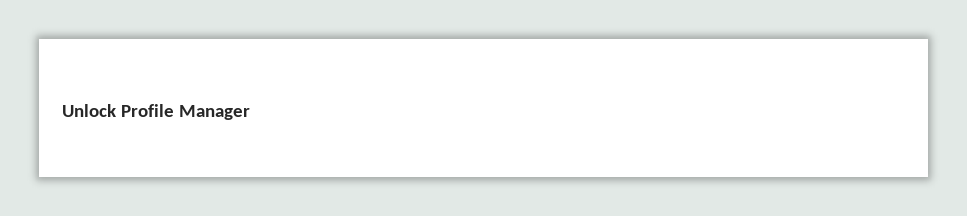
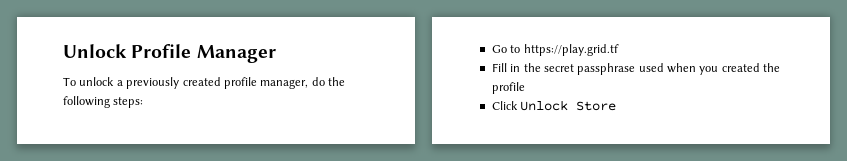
(250, 112) none -> [63,77,345,89] [63,96,144,108] [491,44,619,56] [491,63,781,75] [491,82,525,94] [491,100,617,111] // To unlock a previously created profile manager, do the following steps: // Go to https://play.grid.tf // Fill in the secret passphrase used when you created the profile // Click Unlock Store

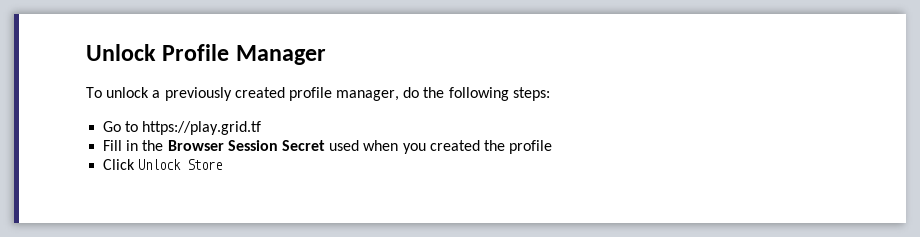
[543,63,636,75] secret passphrase -> [167,140,325,151] Browser Session Secret

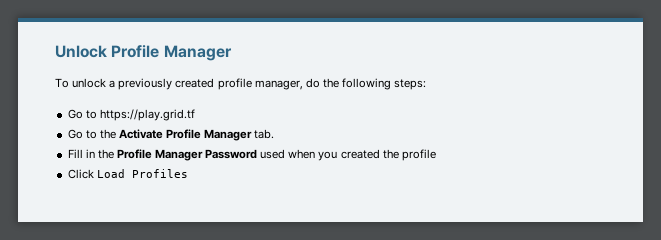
(262, 128) none -> [67,129,275,141] // Go to the Activate Profile Manager tab.
[167,140,325,151] Browser Session Secret -> [116,149,258,161] Profile Manager Password
[138,159,223,170] Unlock Store -> [96,169,188,178] Load Profiles

